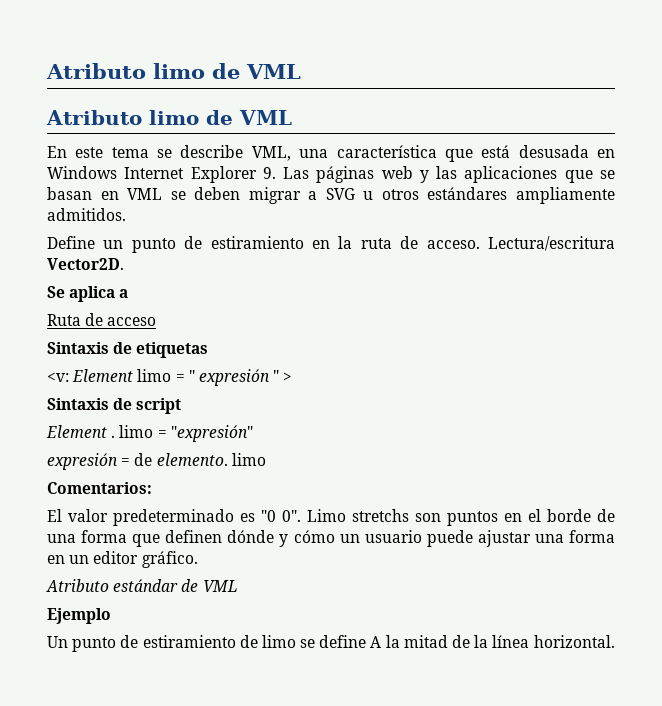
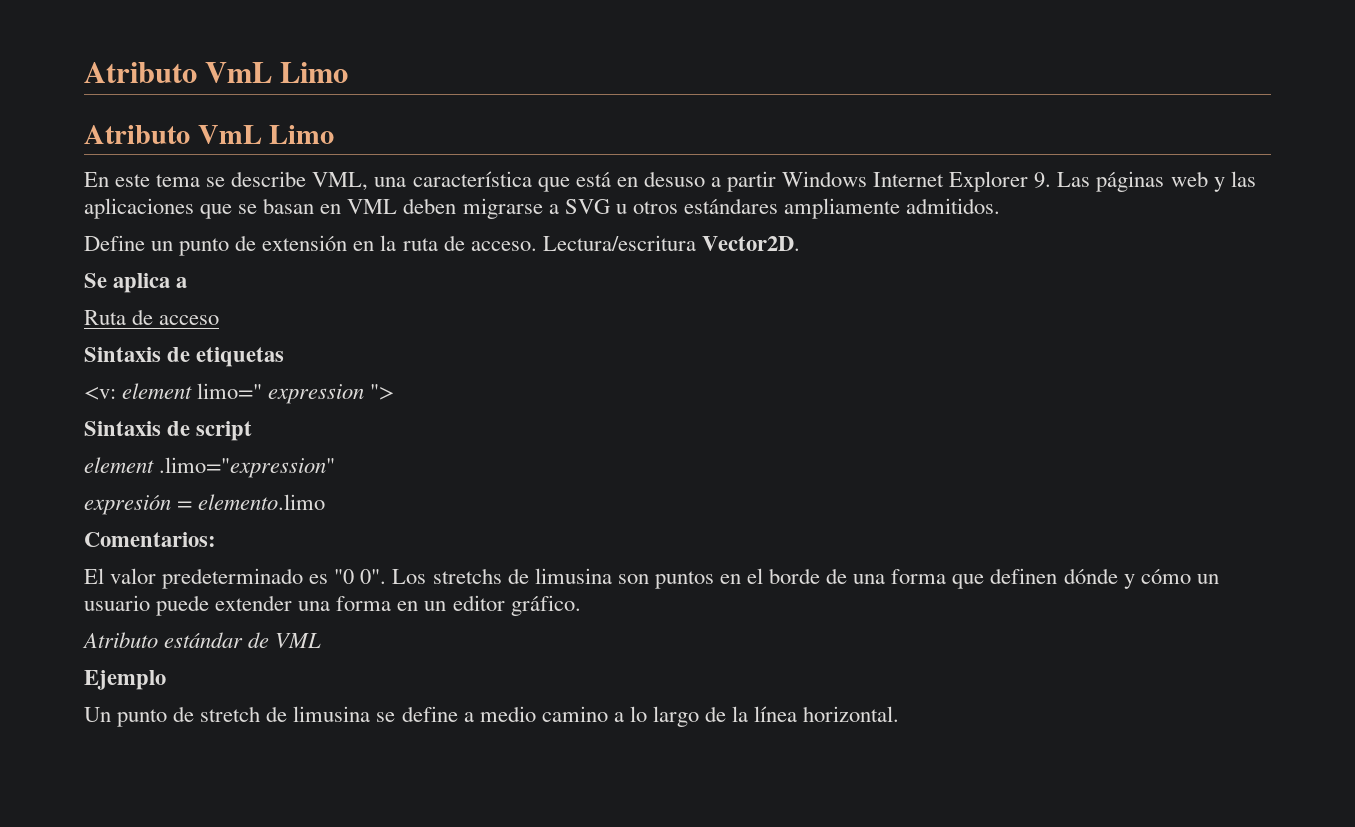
[46,63,301,79] [46,110,292,125] Atributo limo de VML // Atributo limo de VML -> [84,62,349,83] [84,125,335,144] Atributo VmL Limo // Atributo VmL Limo
[518,145,615,158] desusada en -> [616,171,776,192] en desuso a partir
[170,187,301,204] se deben migrar -> [403,198,543,219] deben migrarse
[210,236,304,249] estiramiento -> [262,235,348,251] extensión
[72,369,293,386] [47,398,182,414] [46,425,253,442] Element limo = " expresión " > // Sintaxis de script // Element . limo = "expresión" -> [122,383,395,404] [84,421,253,441] [84,457,336,478] element limo=" expression "> // Sintaxis de script // element .limo="expression"
[134,453,266,466] de elemento. limo -> [198,494,326,510] elemento.limo
[307,509,409,522] Limo stretchs -> [392,568,612,584] Los stretchs de limusina
[477,530,531,547] ajustar -> [215,595,293,611] extender
[142,635,448,648] estiramiento de limo se define A la mitad -> [200,706,699,727] stretch de limusina se define a medio camino a lo largo

